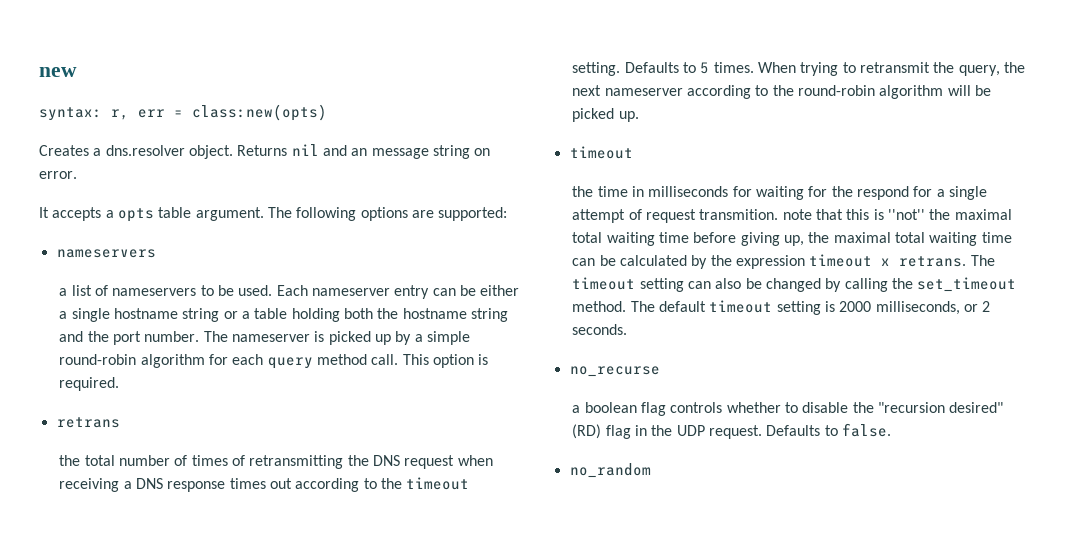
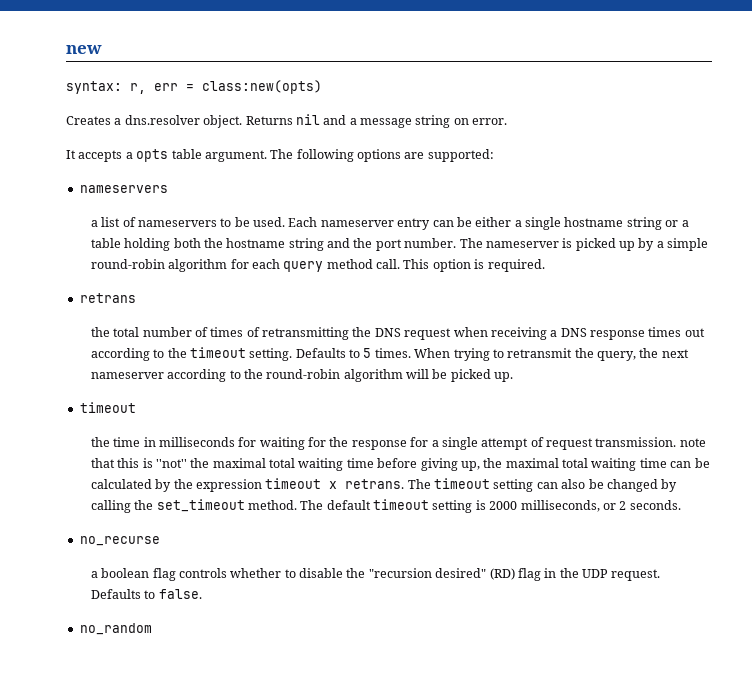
[351,148,368,156] an -> [349,118,357,125] a
[857,186,910,200] respond -> [351,440,407,450] response
[699,209,779,220] transmition. -> [595,437,677,447] transmission.

